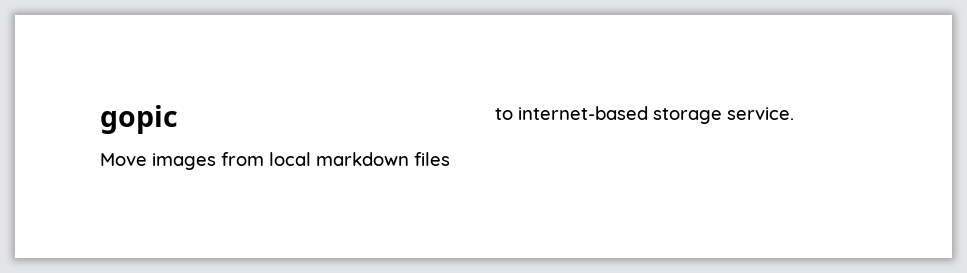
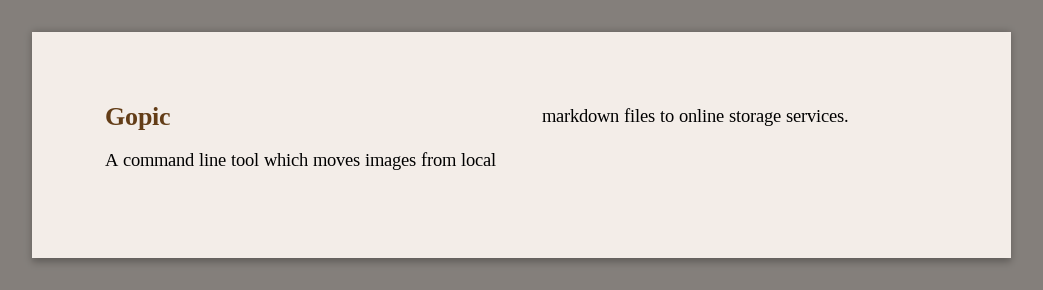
[100,105,178,134] [100,153,147,166] gopic // Move -> [105,107,171,130] [105,153,360,166] Gopic // A command line tool which moves
[518,106,794,124] internet-based storage service. -> [679,109,849,126] online storage services.

